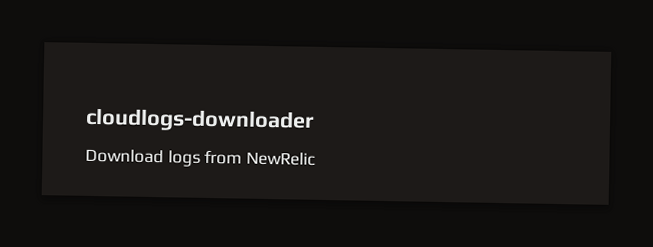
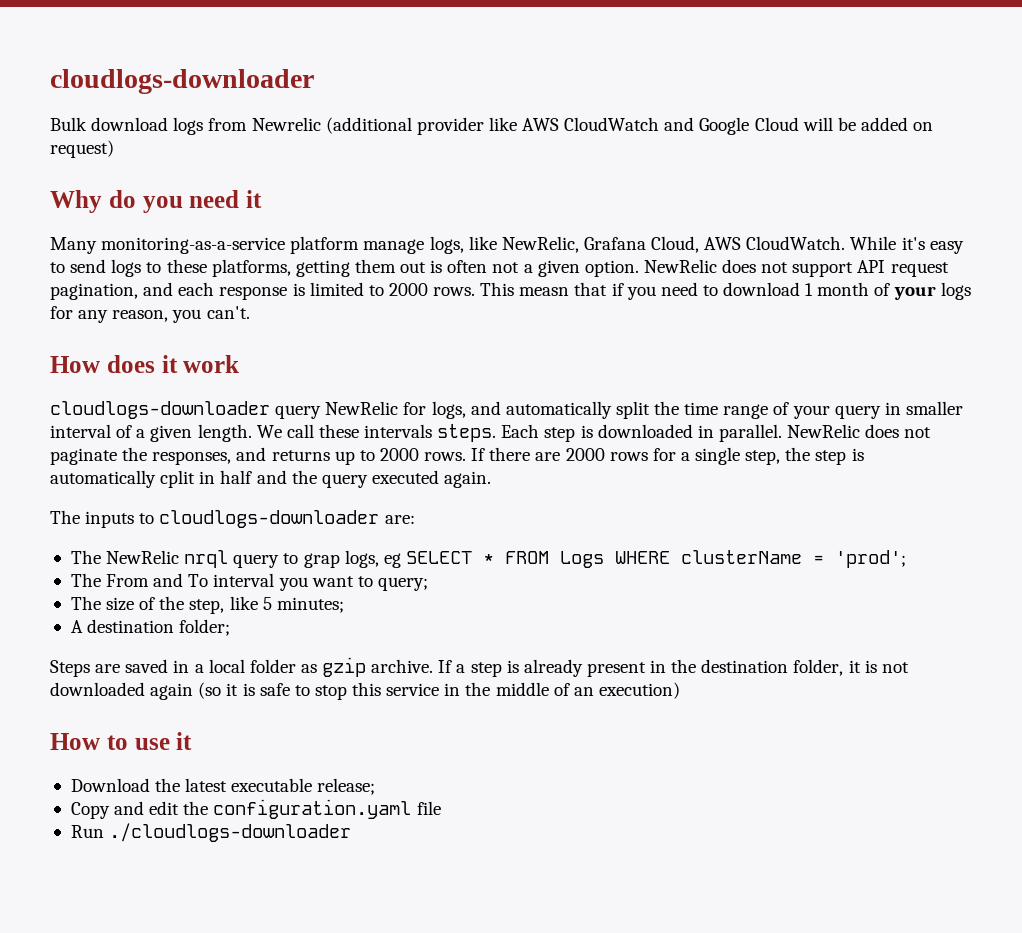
[85,148,316,167] Download logs from NewRelic -> [50,117,934,135] [50,140,114,158] [50,190,262,213] [50,236,964,254] [50,259,949,277] [50,282,971,300] [50,306,250,323] [50,355,240,373] [50,401,963,419] [50,424,932,442] [50,447,864,465] [50,470,492,488] [50,510,415,528] [70,550,906,568] [70,573,428,591] [70,596,344,614] [70,619,231,636] [50,657,909,677] [50,682,680,700] [50,732,193,750] [70,778,376,795] [70,799,441,819] [70,823,352,842] Bulk download logs from Newrelic (additional provider like AWS CloudWatch and Google Cloud will be added on request) // Why do you need it // Many monitoring-as-a-service platform manage logs, like NewRelic, Grafana Cloud, AWS CloudWatch. While it's easy to send logs to these platforms, getting them out is often not a given option. NewRelic does not support API request pagination, and each response is limited to 2000 rows. This measn that if you need to download 1 month of your logs for any reason, you can't. // How does it work // cloudlogs-downloader query NewRelic for logs, and automatically split the time range of your query in smaller interval of a given length. We call these intervals steps. Each step is downloaded in parallel. NewRelic does not paginate the responses, and returns up to 2000 rows. If there are 2000 rows for a single step, the step is automatically cplit in half and the query executed again. // The inputs to cloudlogs-downloader are: // The NewRelic nrql query to grap logs, eg SELECT * FROM Logs WHERE clusterName = 'prod'; // The From and To interval you want to query; // The size of the step, like 5 minutes; // A destination folder; // Steps are saved in a local folder as gzip archive. If a step is already present in the destination folder, it is not downloaded again (so it is safe to stop this service in the middle of an execution) // How to use it // Download the latest executable release; // Copy and edit the configuration.yaml file // Run ./cloudlogs-downloader

